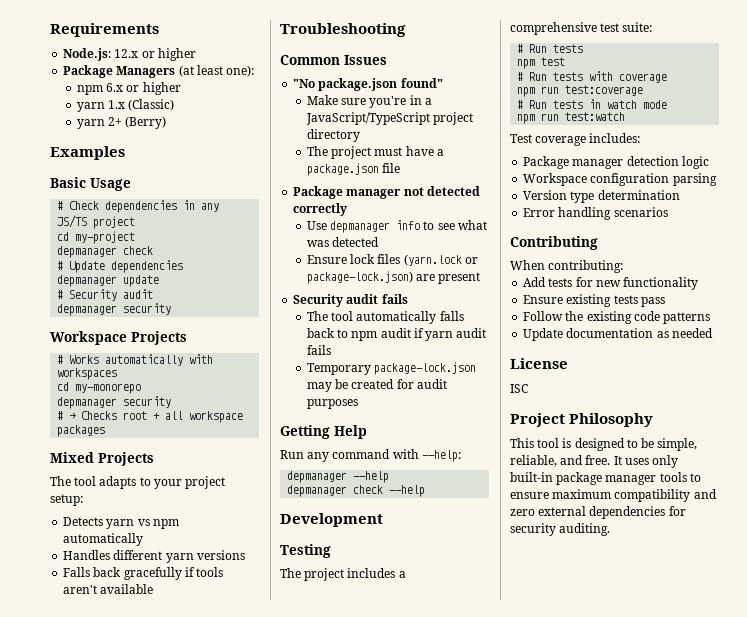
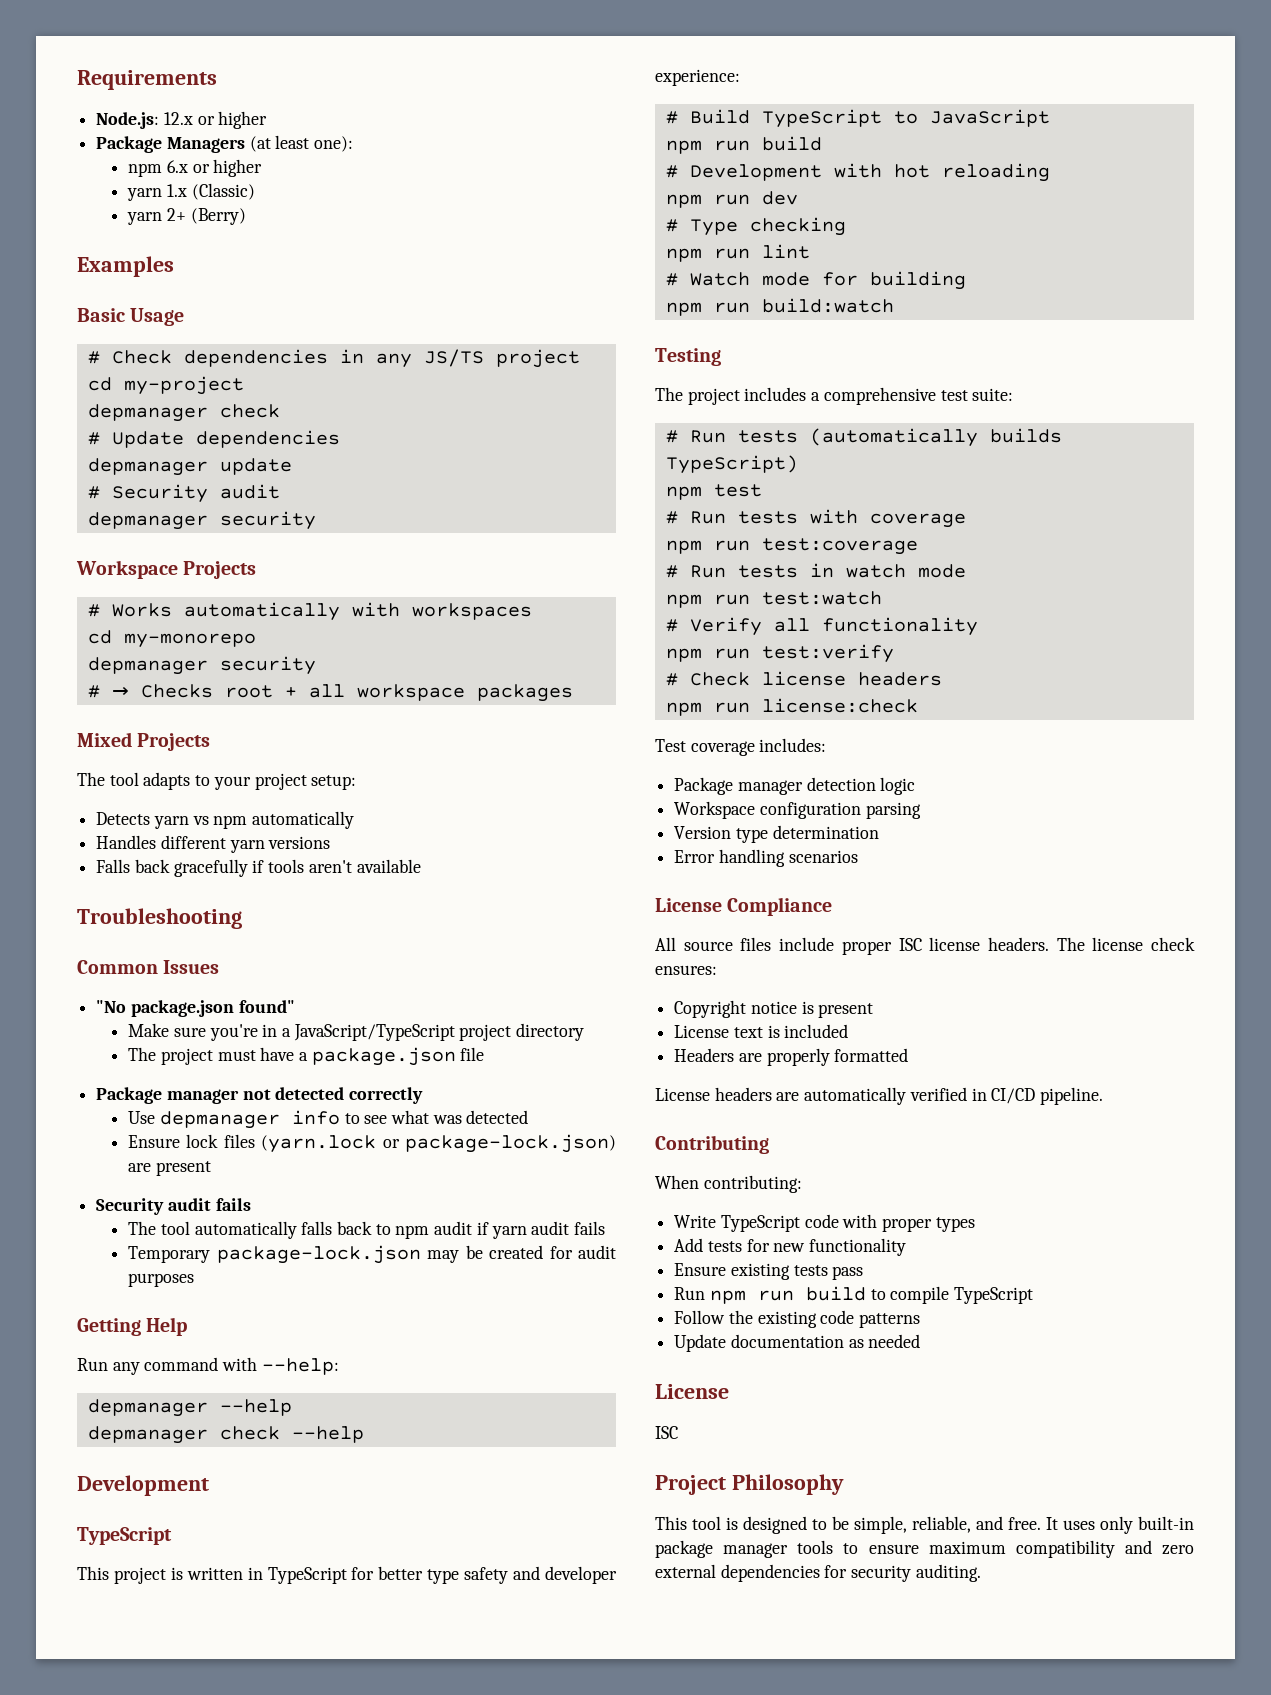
(383, 520) none -> [77,1527,172,1545] [77,1566,618,1584] [655,69,740,86] [665,109,1050,128] [665,136,822,154] [665,163,1050,182] [665,191,798,208] [665,217,846,236] [665,244,810,262] [665,271,966,290] [665,298,894,316] // TypeScript // This project is written in TypeScript for better type safety and developer experience: // # Build TypeScript to JavaScript // npm run build // # Development with hot reloading // npm run dev // # Type checking // npm run lint // # Watch mode for building // npm run build:watch
(584, 48) none -> [809,428,1062,447] [665,455,798,474] (automatically builds TypeScript)
(626, 116) none -> [665,617,978,636] [665,644,894,663] [665,671,942,686] [665,698,918,716] // # Verify all functionality // npm run test:verify // # Check license headers // npm run license:check
[510,236,598,250] [510,260,624,273] Contributing // When contributing: -> [655,897,833,916] [655,937,1195,955] [655,965,717,975] [674,1000,874,1018] [674,1024,849,1038] [674,1048,909,1066] [655,1087,1104,1105] [655,1135,769,1154] [655,1175,802,1193] [674,1214,975,1232] License Compliance // All source files include proper ISC license headers. The license check ensures: // Copyright notice is present // License text is included // Headers are properly formatted // License headers are automatically verified in CI/CD pipeline. // Contributing // When contributing: // Write TypeScript code with proper types
(665, 302) none -> [674,1286,1034,1304] // Run npm run build to compile TypeScript

